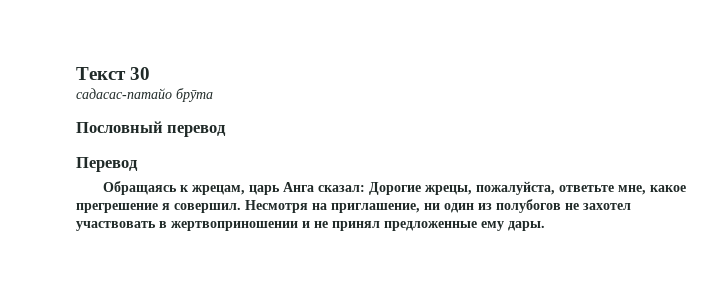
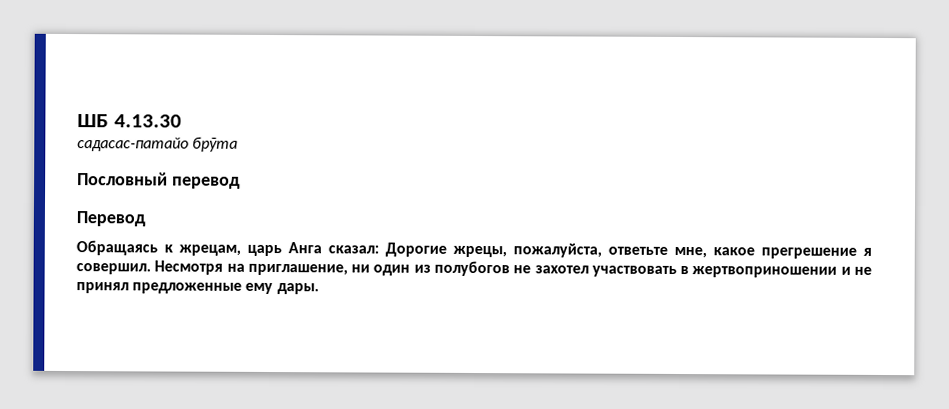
[76,67,151,80] Текст 30 -> [77,114,182,128] ШБ 4.13.30

